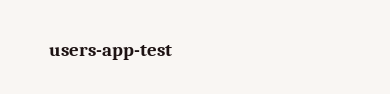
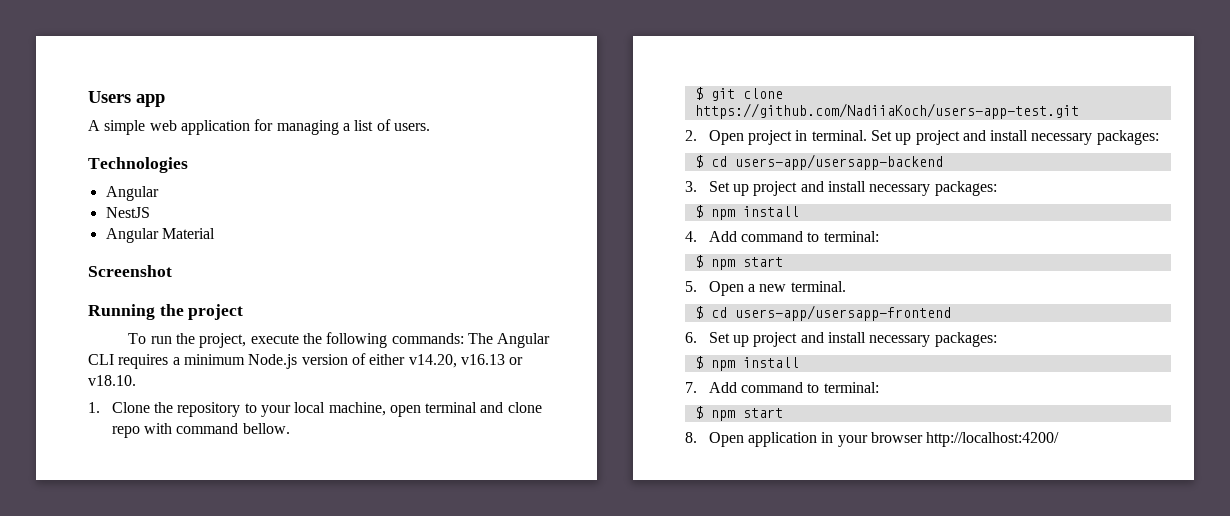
[49,45,172,60] users-app-test -> [88,91,165,107] [88,119,430,135] [88,157,188,173] [105,186,159,201] [105,207,150,218] [105,228,215,243] [88,265,172,277] [88,304,244,320] [128,332,551,348] [88,353,524,369] [88,375,136,386] [88,402,542,417] [111,423,290,438] [694,87,783,101] [694,103,1079,119] [685,130,1159,145] [694,154,943,170] [685,181,997,196] [694,205,799,220] [685,231,879,242] [694,255,783,270] [685,281,846,296] [694,305,951,321] [685,332,997,347] [694,356,799,371] [685,382,879,393] [694,406,783,421] [685,432,1060,447] Users app // A simple web application for managing a list of users. // Technologies // Angular // NestJS // Angular Material // Screenshot // Running the project // To run the project, execute the following commands: The Angular CLI requires a minimum Node.js version of either v14.20, v16.13 or v18.10. // 1. Clone the repository to your local machine, open terminal and clone repo with command bellow. // $ git clone https://github.com/NadiiaKoch/users-app-test.git // 2. Open project in terminal. Set up project and install necessary packages: // $ cd users-app/usersapp-backend // 3. Set up project and install necessary packages: // $ npm install // 4. Add command to terminal: // $ npm start // 5. Open a new terminal. // $ cd users-app/usersapp-frontend // 6. Set up project and install necessary packages: // $ npm install // 7. Add command to terminal: // $ npm start // 8. Open application in your browser http://localhost:4200/

